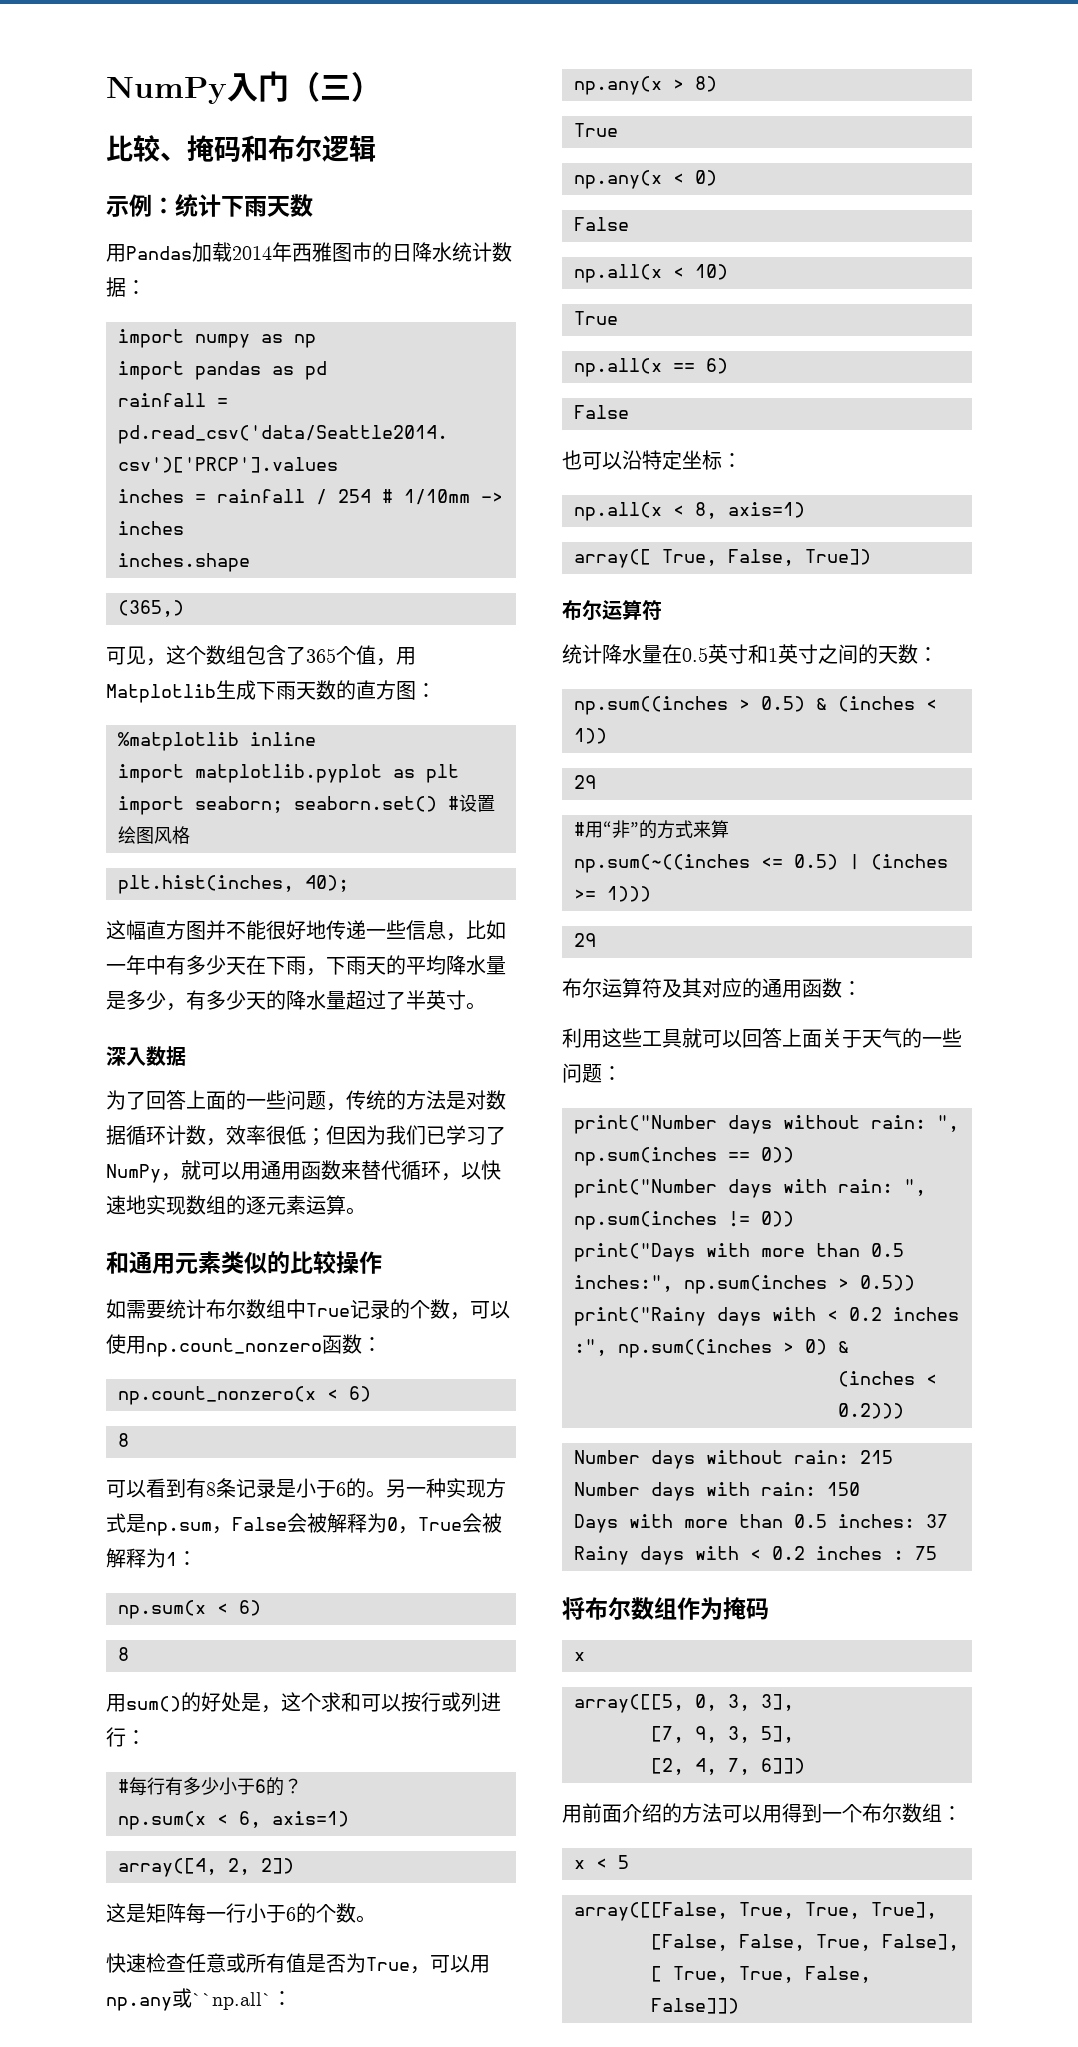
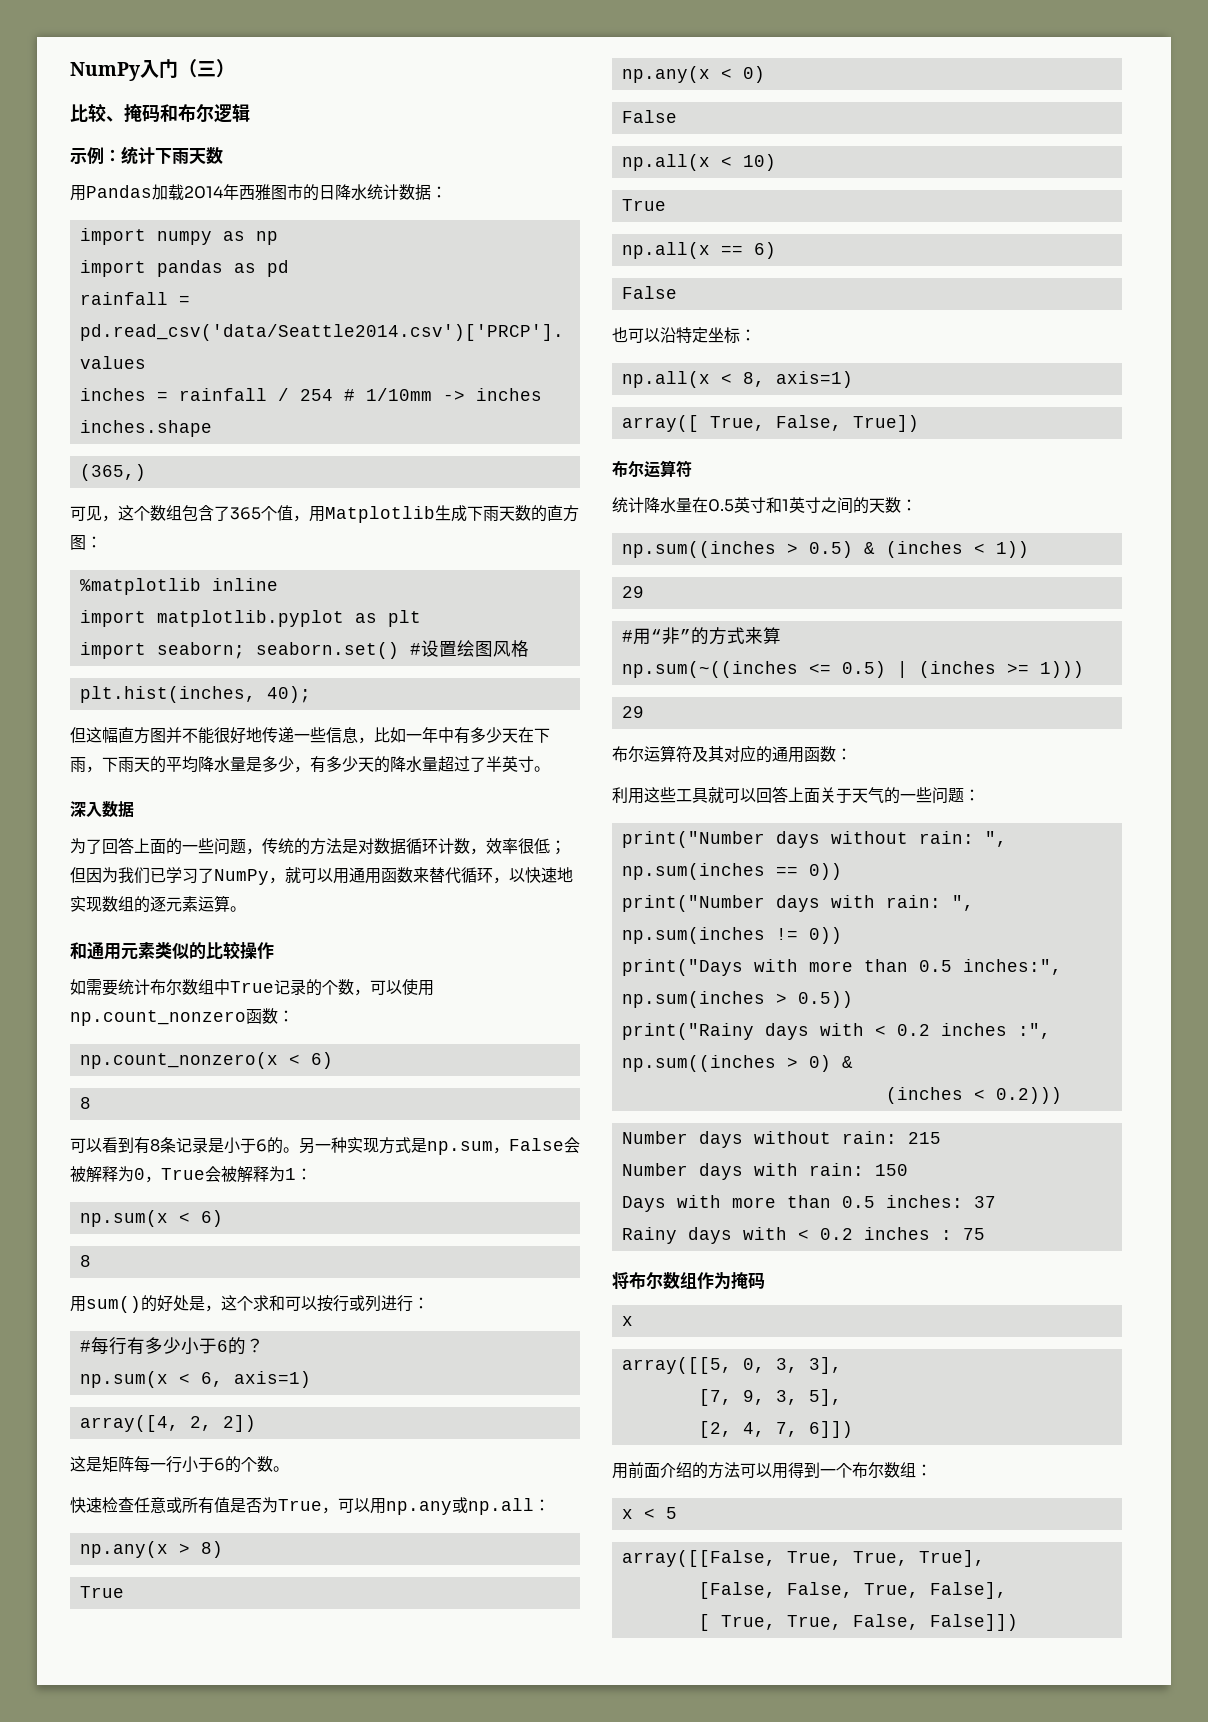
(349, 883) none -> [70,727,86,743] 但
[192,1992,272,2010] ``np.all` -> [468,1498,534,1515] np.all

